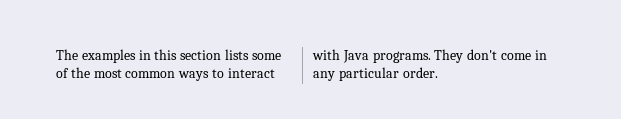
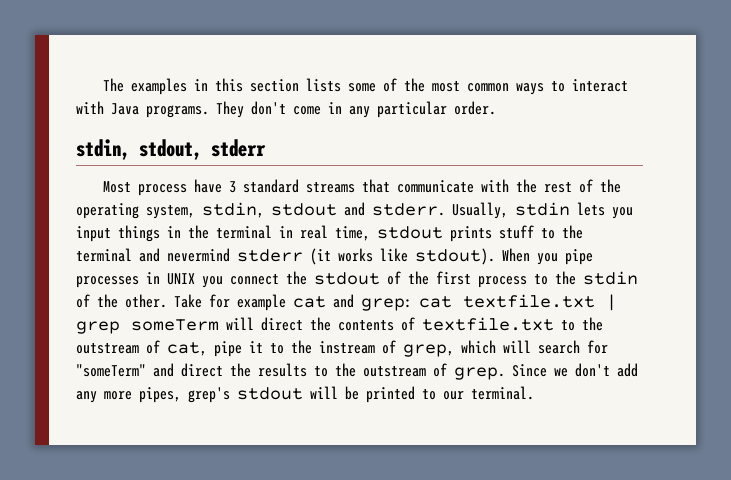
(438, 72) none -> [76,139,266,160] [103,179,622,196] [76,202,633,219] [76,225,583,242] [76,248,593,265] [76,271,638,288] [76,294,617,311] [76,317,603,334] [76,340,608,357] [76,363,638,380] [76,386,534,403] // stdin, stdout, stderr // Most process have 3 standard streams that communicate with the rest of the operating system, stdin, stdout and stderr. Usually, stdin lets you input things in the terminal in real time, stdout prints stuff to the terminal and nevermind stderr (it works like stdout). When you pipe processes in UNIX you connect the stdout of the first process to the stdin of the other. Take for example cat and grep: cat textfile.txt | grep someTerm will direct the contents of textfile.txt to the outstream of cat, pipe it to the instream of grep, which will search for "someTerm" and direct the results to the outstream of grep. Since we don't add any more pipes, grep's stdout will be printed to our terminal.

